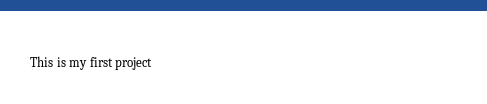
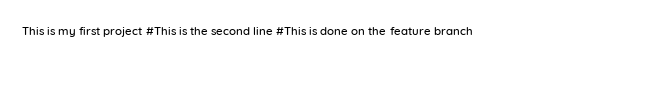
(153, 63) none -> [145,27,473,35] #This is the second line #This is done on the feature branch

